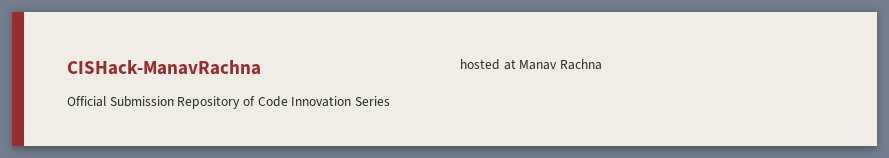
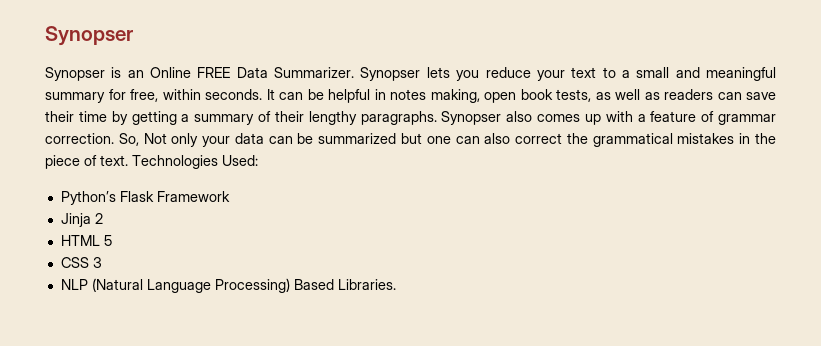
[67,60,261,75] [67,96,390,109] [460,59,602,70] CISHack-ManavRachna // Official Submission Repository of Code Innovation Series hosted at Manav Rachna -> [45,26,133,46] [45,67,777,81] [45,89,776,103] [45,111,777,125] [45,133,777,147] [45,155,258,169] [60,191,230,205] [60,213,103,227] [60,235,112,246] [60,257,102,268] [60,278,396,293] Synopser // Synopser is an Online FREE Data Summarizer. Synopser lets you reduce your text to a small and meaningful summary for free, within seconds. It can be helpful in notes making, open book tests, as well as readers can save their time by getting a summary of their lengthy paragraphs. Synopser also comes up with a feature of grammar correction. So, Not only your data can be summarized but one can also correct the grammatical mistakes in the piece of text. Technologies Used: // Python’s Flask Framework // Jinja 2 // HTML 5 // CSS 3 // NLP (Natural Language Processing) Based Libraries.

